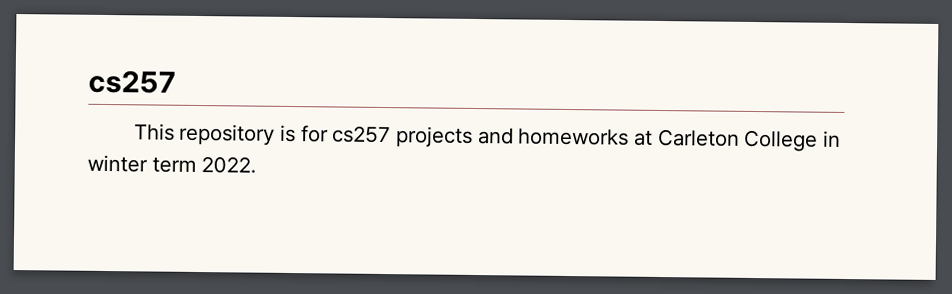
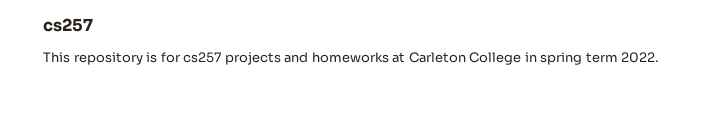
[87,154,148,173] winter -> [540,52,583,65] spring

